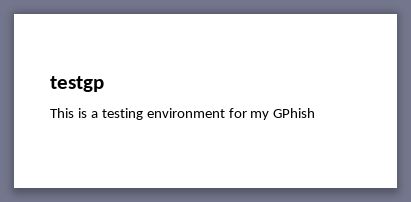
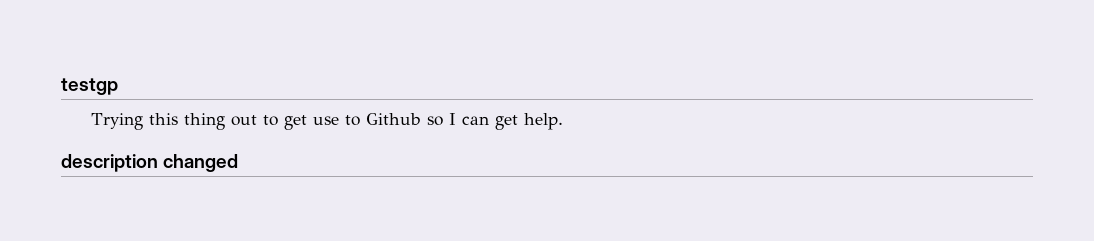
[50,108,316,120] This is a testing environment for my GPhish -> [90,113,563,130] [61,154,239,172] Trying this thing out to get use to Github so I can get help. // description changed

